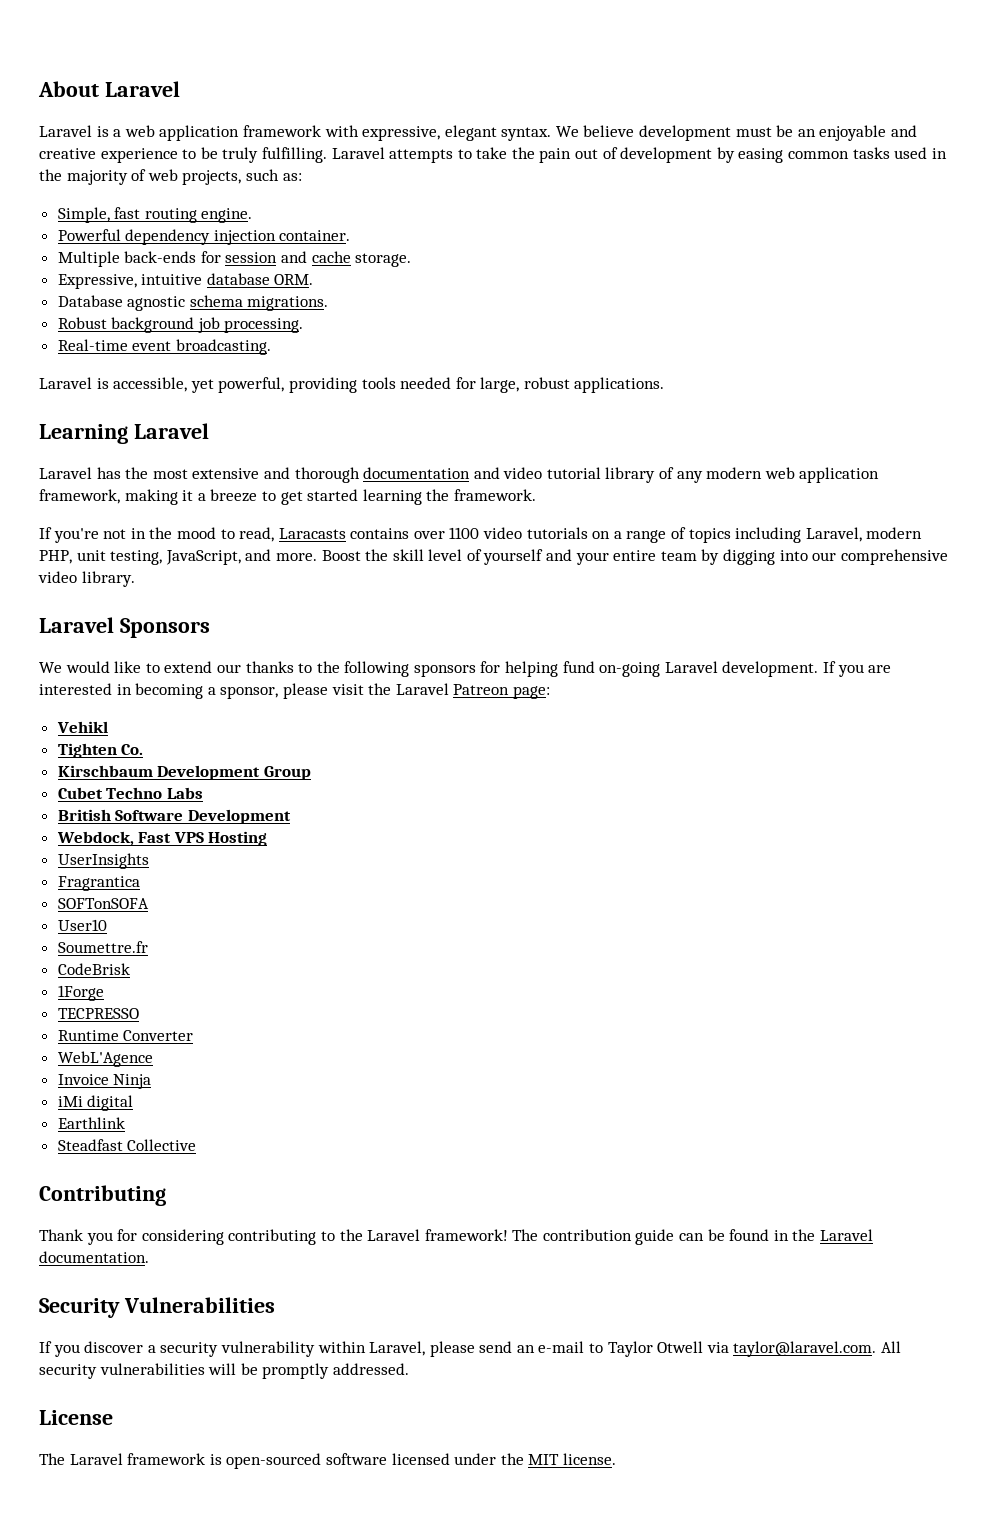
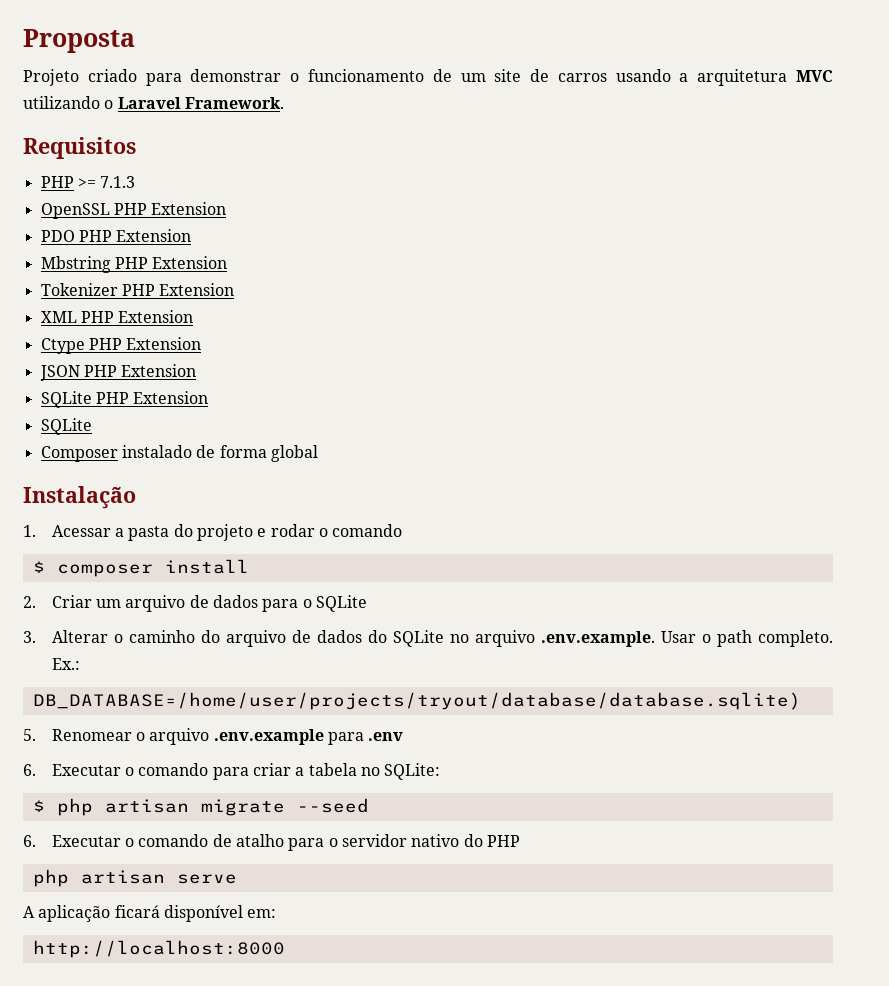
[38,81,180,97] [39,125,918,141] [39,147,947,163] [39,169,302,185] [57,207,253,223] [57,229,351,245] [57,251,412,267] [57,273,314,289] [57,295,329,311] [57,317,304,333] [57,339,271,355] [39,377,665,393] [39,423,209,444] [39,467,880,483] [39,489,536,505] [39,527,923,543] [39,549,948,565] [38,571,135,587] [39,617,210,638] [39,661,892,677] [39,683,550,699] [56,721,108,733] [57,743,144,758] [57,765,311,780] [57,787,203,799] [57,809,291,824] [56,831,268,846] [57,853,149,869] [57,876,140,891] [57,898,149,909] [57,919,107,931] [57,941,148,953] [57,963,130,975] [57,985,104,1001] [57,1008,139,1019] [57,1030,194,1041] [57,1051,153,1067] [57,1074,152,1089] [57,1095,134,1111] [57,1117,125,1129] [57,1139,197,1151] [39,1185,166,1206] [39,1229,874,1245] [39,1251,149,1263] [39,1297,275,1318] [39,1341,902,1357] [39,1363,409,1379] [39,1410,113,1425] [39,1453,616,1469] About Laravel // Laravel is a web application framework with expressive, elegant syntax. We believe development must be an enjoyable and creative experience to be truly fulfilling. Laravel attempts to take the pain out of development by easing common tasks used in the majority of web projects, such as: // Simple, fast routing engine. // Powerful dependency injection container. // Multiple back-ends for session and cache storage. // Expressive, intuitive database ORM. // Database agnostic schema migrations. // Robust background job processing. // Real-time event broadcasting. // Laravel is accessible, yet powerful, providing tools needed for large, robust applications. // Learning Laravel // Laravel has the most extensive and thorough documentation and video tutorial library of any modern web application framework, making it a breeze to get started learning the framework. // If you're not in the mood to read, Laracasts contains over 1100 video tutorials on a range of topics including Laravel, modern PHP, unit testing, JavaScript, and more. Boost the skill level of yourself and your entire team by digging into our comprehensive video library. // Laravel Sponsors // We would like to extend our thanks to the following sponsors for helping fund on-going Laravel development. If you are interested in becoming a sponsor, please visit the Laravel Patreon page: // Vehikl // Tighten Co. // Kirschbaum Development Group // Cubet Techno Labs // British Software Development // Webdock, Fast VPS Hosting // UserInsights // Fragrantica // SOFTonSOFA // User10 // Soumettre.fr // CodeBrisk // 1Forge // TECPRESSO // Runtime Converter // WebL'Agence // Invoice Ninja // iMi digital // Earthlink // Steadfast Collective // Contributing // Thank you for considering contributing to the Laravel framework! The contribution guide can be found in the Laravel documentation. // Security Vulnerabilities // If you discover a security vulnerability within Laravel, please send an e-mail to Taylor Otwell via taylor@laravel.com. All security vulnerabilities will be promptly addressed. // License // The Laravel framework is open-sourced software licensed under the MIT license. -> [23,29,135,53] [23,69,834,86] [23,96,284,109] [23,137,136,159] [40,176,136,188] [40,202,227,219] [40,229,192,242] [40,256,228,273] [40,283,235,296] [40,310,194,323] [40,337,202,354] [39,364,197,381] [40,391,209,408] [40,418,92,435] [40,445,318,462] [23,486,136,509] [23,524,403,541] [32,559,249,577] [23,595,367,612] [23,630,833,647] [51,658,80,670] [32,692,801,710] [23,728,404,745] [23,763,441,780] [32,798,369,816] [23,834,520,851] [32,869,237,887] [23,905,277,922] [32,940,285,958] Proposta // Projeto criado para demonstrar o funcionamento de um site de carros usando a arquitetura MVC utilizando o Laravel Framework. // Requisitos // PHP >= 7.1.3 // OpenSSL PHP Extension // PDO PHP Extension // Mbstring PHP Extension // Tokenizer PHP Extension // XML PHP Extension // Ctype PHP Extension // JSON PHP Extension // SQLite PHP Extension // SQLite // Composer instalado de forma global // Instalação // 1. Acessar a pasta do projeto e rodar o comando // $ composer install // 2. Criar um arquivo de dados para o SQLite // 3. Alterar o caminho do arquivo de dados do SQLite no arquivo .env.example. Usar o path completo. Ex.: // DB_DATABASE=/home/user/projects/tryout/database/database.sqlite) // 5. Renomear o arquivo .env.example para .env // 6. Executar o comando para criar a tabela no SQLite: // $ php artisan migrate --seed // 6. Executar o comando de atalho para o servidor nativo do PHP // php artisan serve // A aplicação ficará disponível em: // http://localhost:8000

